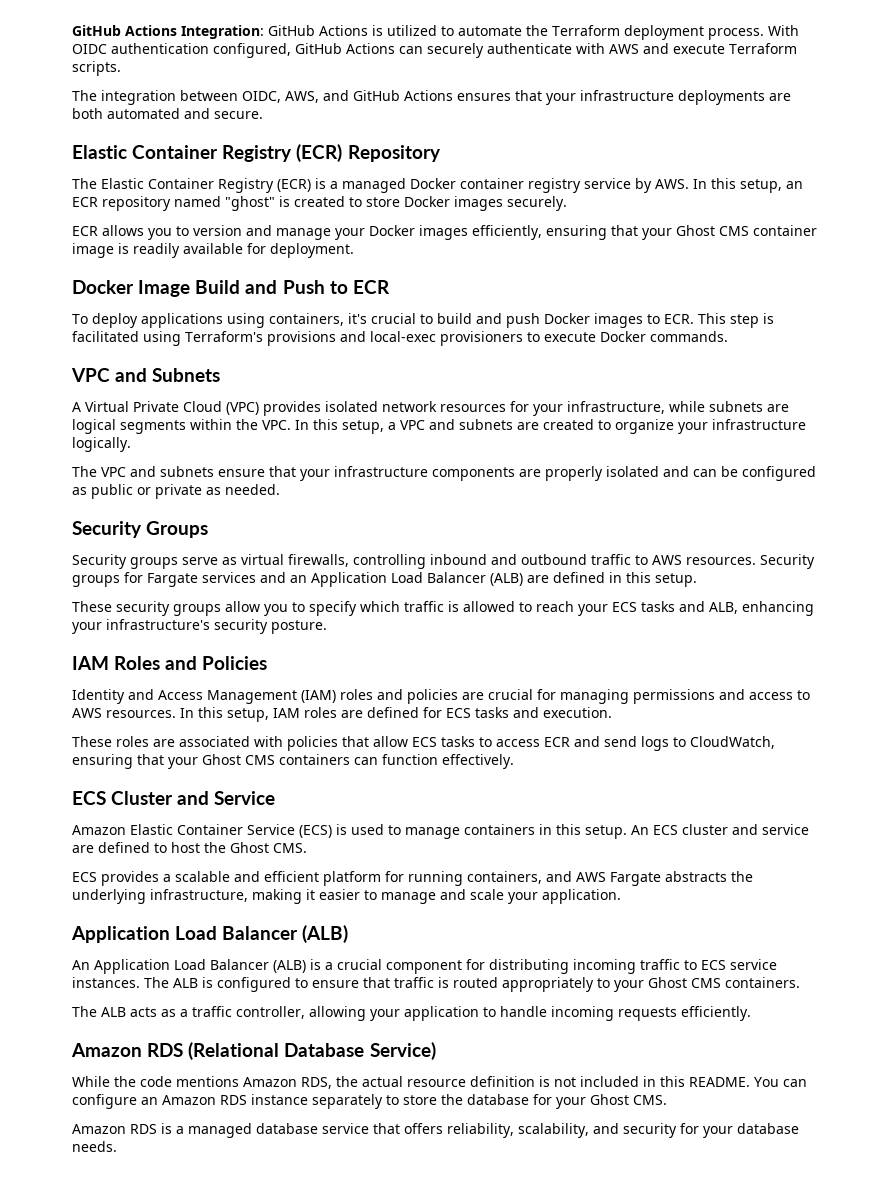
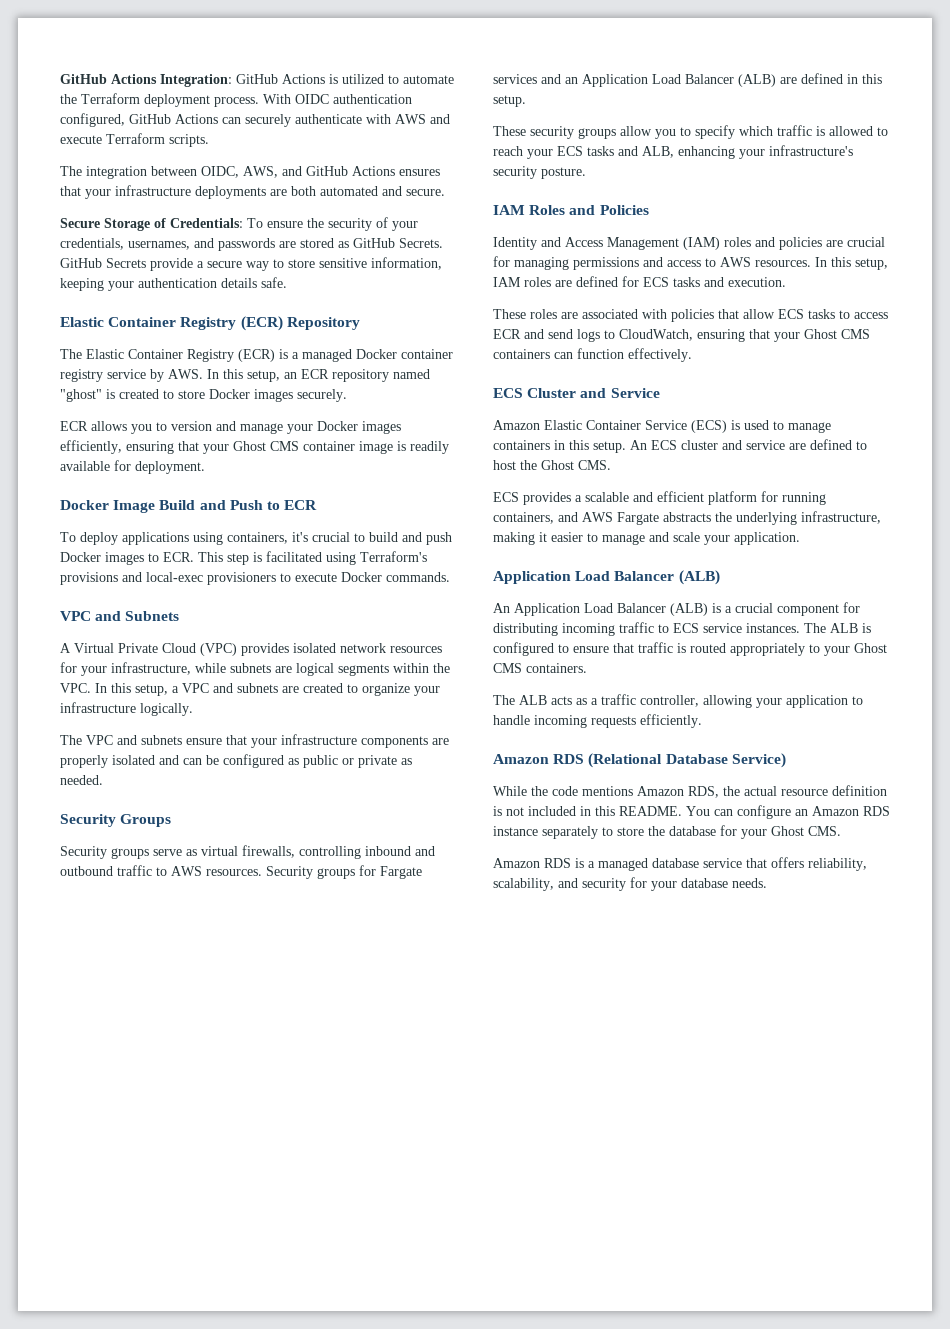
(263, 115) none -> [60,217,418,231] [60,238,443,251] [60,257,442,271] [60,277,287,291] // Secure Storage of Credentials: To ensure the security of your credentials, usernames, and passwords are stored as GitHub Secrets. GitHub Secrets provide a secure way to store sensitive information, keeping your authentication details safe.

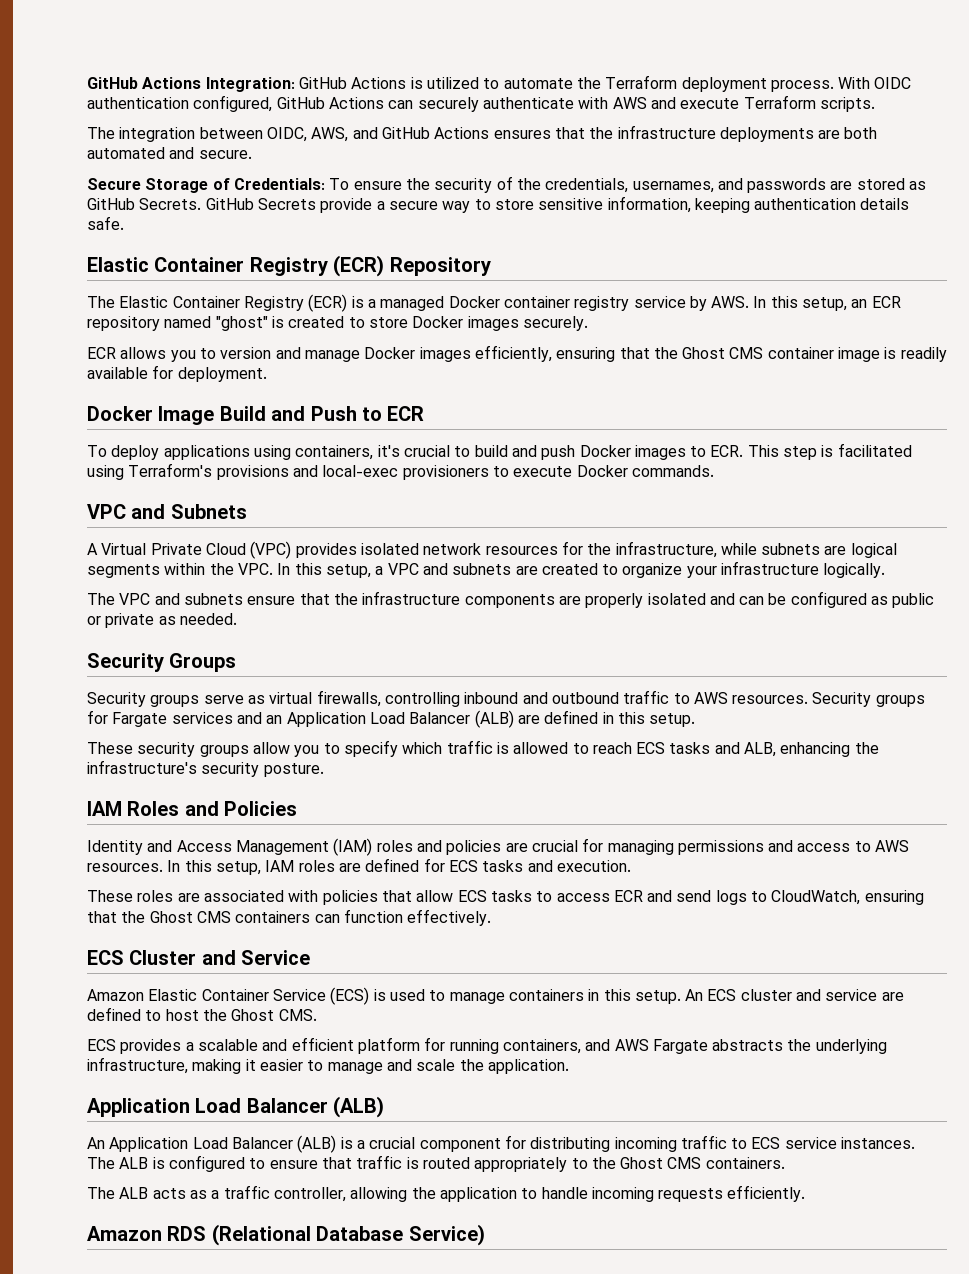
[85,189,111,199] your -> [589,127,614,139] the
[392,221,418,231] your -> [516,178,541,190] the
[108,281,134,291] your -> (750, 205) none
[287,424,313,434] your -> (360, 356) none
[203,444,229,454] your -> [653,347,678,359] the
[81,666,107,676] your -> [587,543,612,555] the
[251,738,277,748] your -> [333,593,358,605] the
[527,149,553,159] your -> (632, 748) none
[739,149,765,159] your -> [854,742,879,754] the
[774,332,800,342] your -> [121,911,146,923] the
[704,535,730,545] your -> [459,1059,484,1071] the
[824,646,850,656] your -> [591,1157,616,1169] the
[756,698,782,708] your -> [411,1187,436,1199] the
[493,785,887,798] [493,805,890,819] [493,825,841,839] [493,857,867,871] [493,877,767,891] // While the code mentions Amazon RDS, the actual resource definition is not included in this README. You can configure an Amazon RDS instance separately to store the database for your Ghost CMS. // Amazon RDS is a managed database service that offers reliability, scalability, and security for your database needs. -> (485, 1235) none

